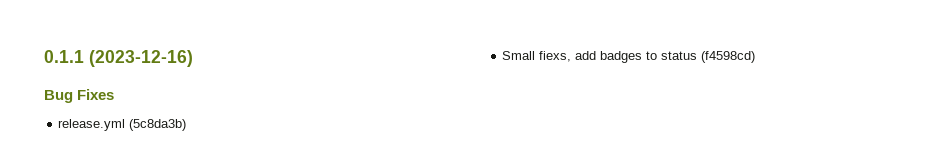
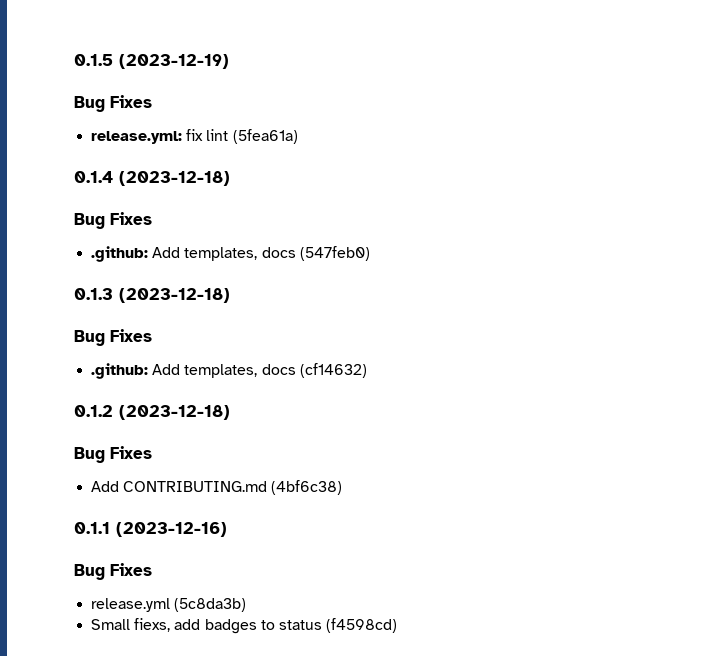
(44, 56) none -> [74,54,229,69] [74,95,152,112] [91,129,298,144] [74,171,230,186] [74,212,152,229] [91,246,370,262] [74,288,230,303] [74,329,152,346] [91,363,367,379] [74,405,230,420] [74,446,152,463] [91,480,343,495] 0.1.5 (2023-12-19) // Bug Fixes // release.yml: fix lint (5fea61a) // 0.1.4 (2023-12-18) // Bug Fixes // .github: Add templates, docs (547feb0) // 0.1.3 (2023-12-18) // Bug Fixes // .github: Add templates, docs (cf14632) // 0.1.2 (2023-12-18) // Bug Fixes // Add CONTRIBUTING.md (4bf6c38) //

